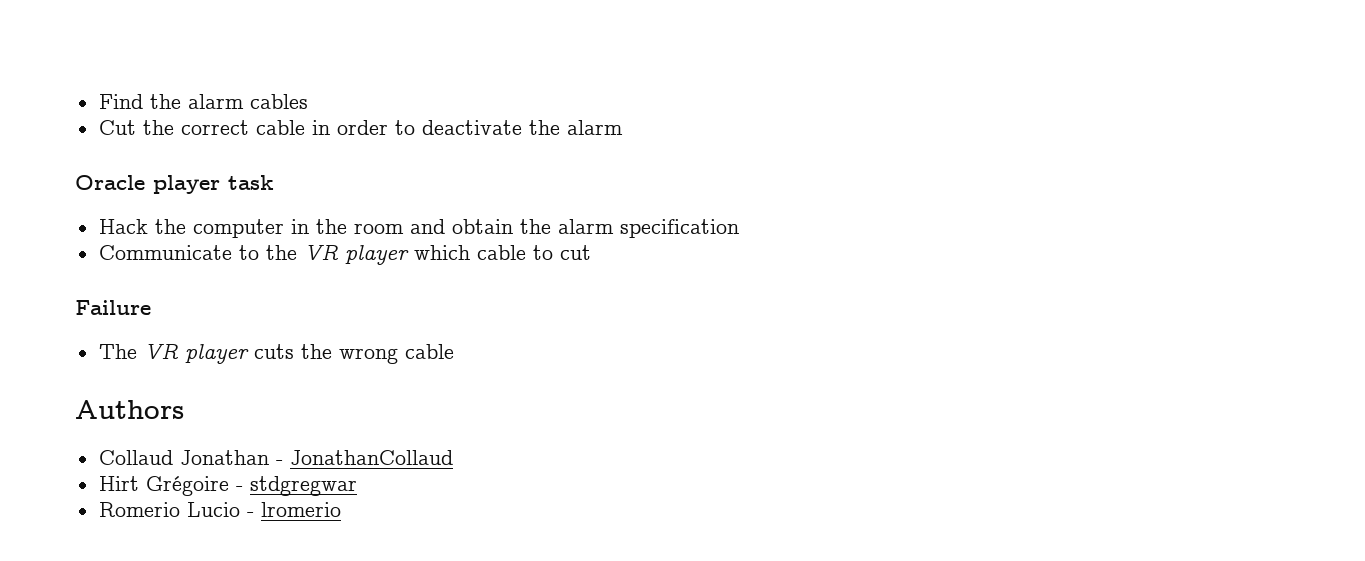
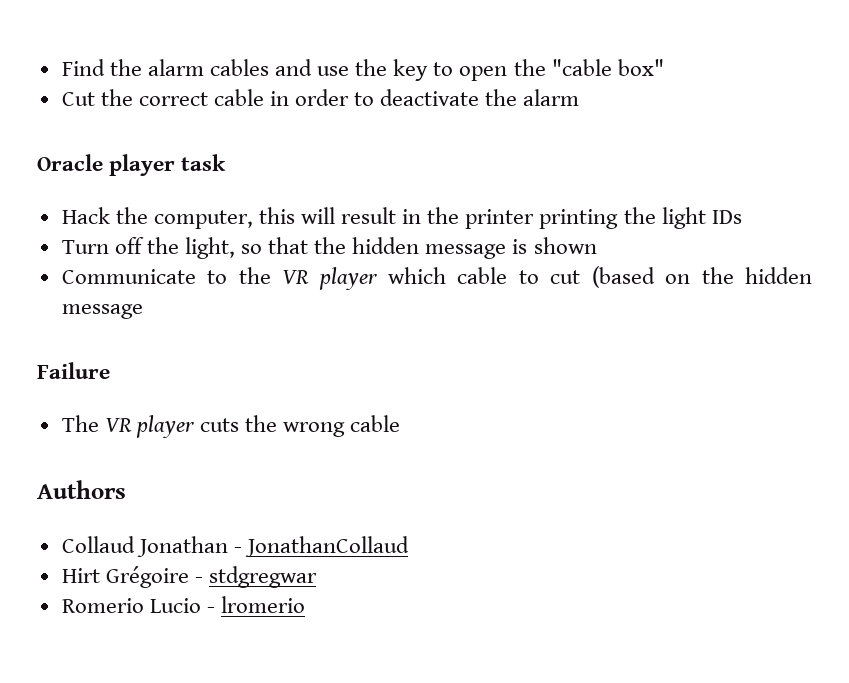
(308, 101) none -> [275,59,664,81] and use the key to open the "cable box"
[192,219,739,238] computer in the room and obtain the alarm specification -> [153,207,742,229] [61,237,597,259] computer, this will result in the printer printing the light IDs // Turn off the light, so that the hidden message is shown
(591, 252) none -> [591,266,812,288] [61,304,143,319] (based on the hidden message

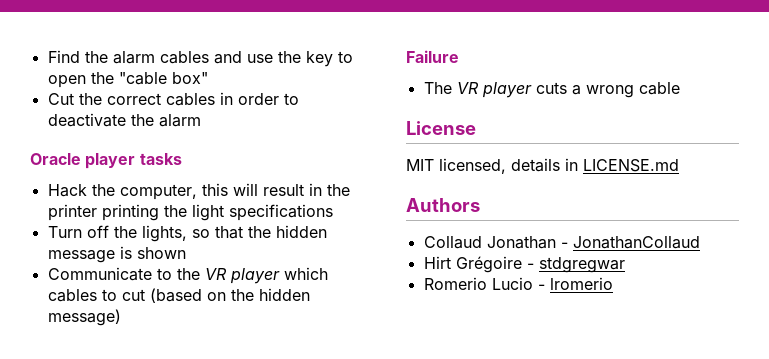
[213,89,264,106] cable -> [165,93,215,106] cables
[181,154,227,171] task -> [139,153,182,165] tasks
[711,210,742,224] IDs -> [228,204,333,221] specifications
[184,237,235,259] light, -> [141,225,187,242] lights,
[457,267,508,284] cable -> [47,289,97,302] cables
[61,304,143,319] message -> [47,309,121,326] message)
[245,415,278,432] the -> [571,85,581,95] a
(401, 423) none -> [406,121,476,135] [406,158,679,174] // License // MIT licensed, details in LICENSE.md

